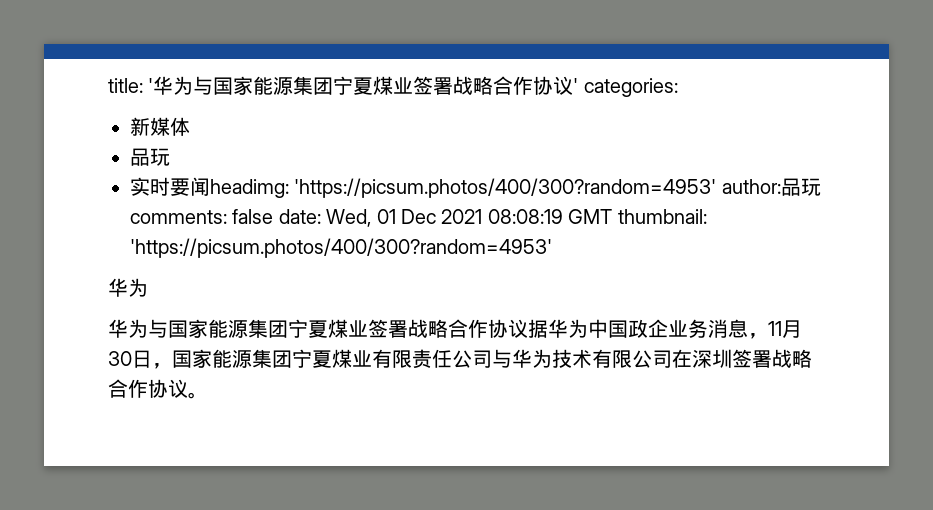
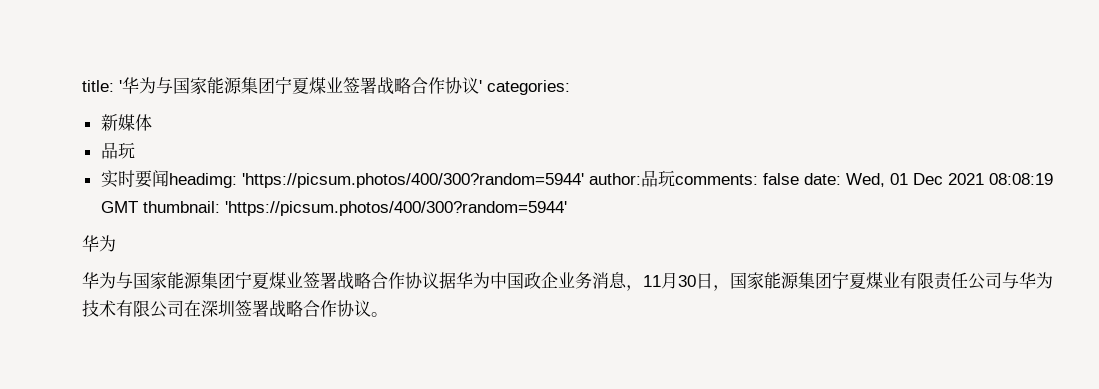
[294,178,717,198] 'https://picsum.photos/400/300?random=4953' -> [241,173,584,188] 'https://picsum.photos/400/300?random=5944'
[130,238,552,258] 'https://picsum.photos/400/300?random=4953' -> [224,201,567,216] 'https://picsum.photos/400/300?random=5944'

